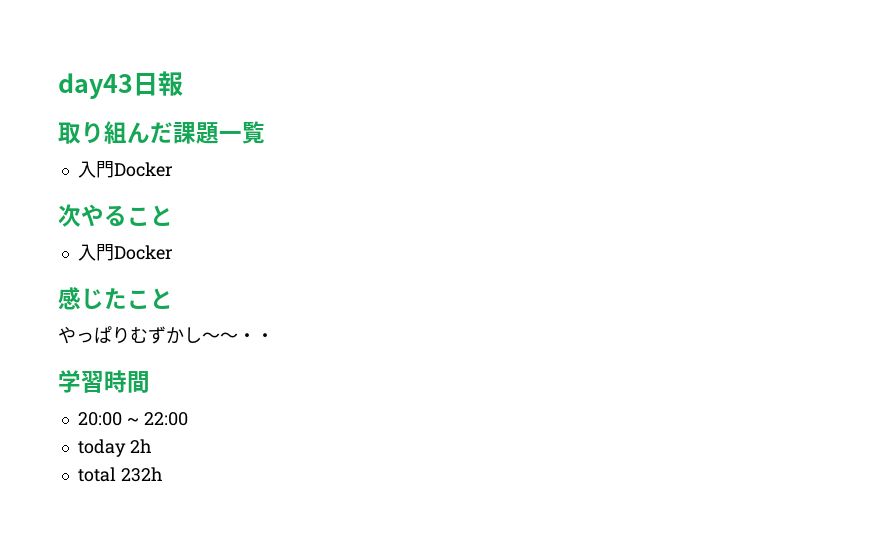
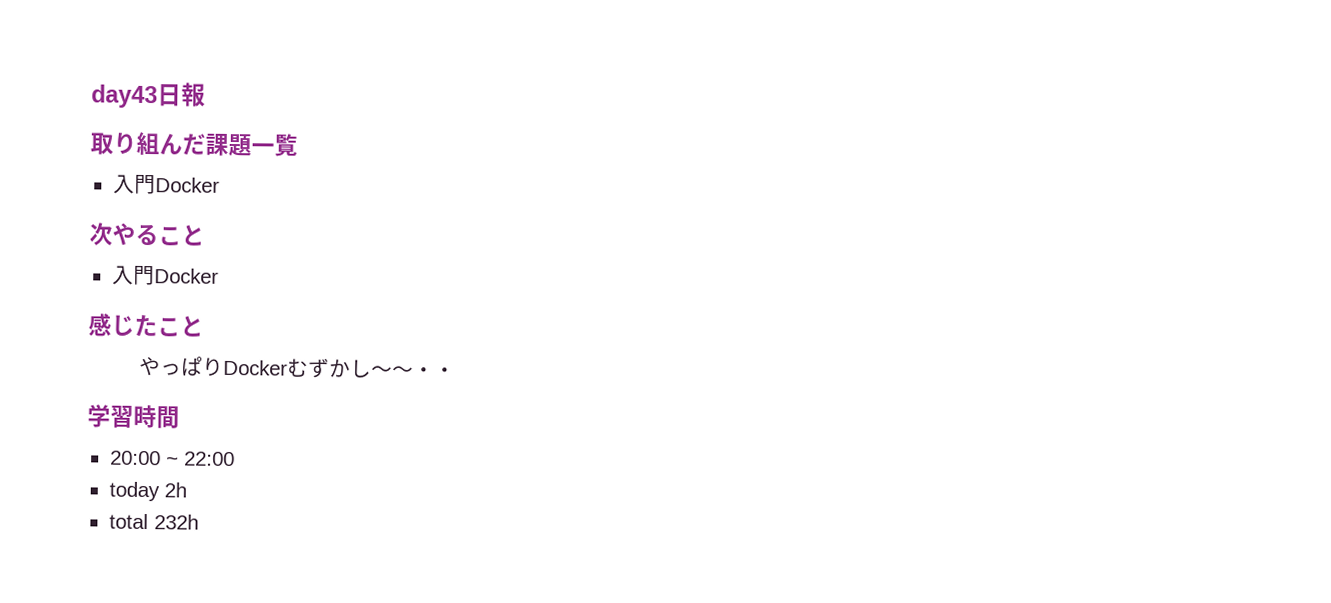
(130, 335) none -> [223,359,289,376] Docker

